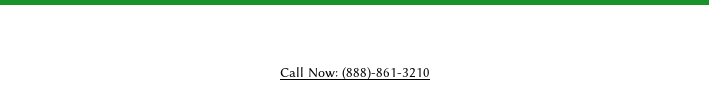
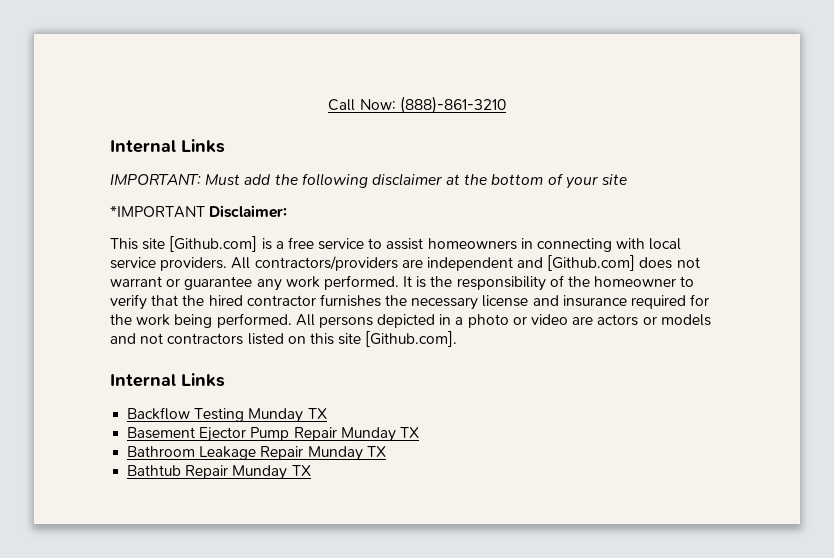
(430, 73) none -> [110,139,225,153] [110,173,628,189] [110,205,288,218] [110,236,682,252] [110,255,700,271] [110,275,695,291] [110,294,710,310] [110,313,711,328] [110,331,458,347] [110,373,225,387] [127,407,327,423] [127,427,419,442] [127,446,386,461] [127,465,311,480] // Internal Links // IMPORTANT: Must add the following disclaimer at the bottom of your site // *IMPORTANT Disclaimer: // This site [Github.com] is a free service to assist homeowners in connecting with local service providers. All contractors/providers are independent and [Github.com] does not warrant or guarantee any work performed. It is the responsibility of the homeowner to verify that the hired contractor furnishes the necessary license and insurance required for the work being performed. All persons depicted in a photo or video are actors or models and not contractors listed on this site [Github.com]. // Internal Links // Backflow Testing Munday TX // Basement Ejector Pump Repair Munday TX // Bathroom Leakage Repair Munday TX // Bathtub Repair Munday TX

